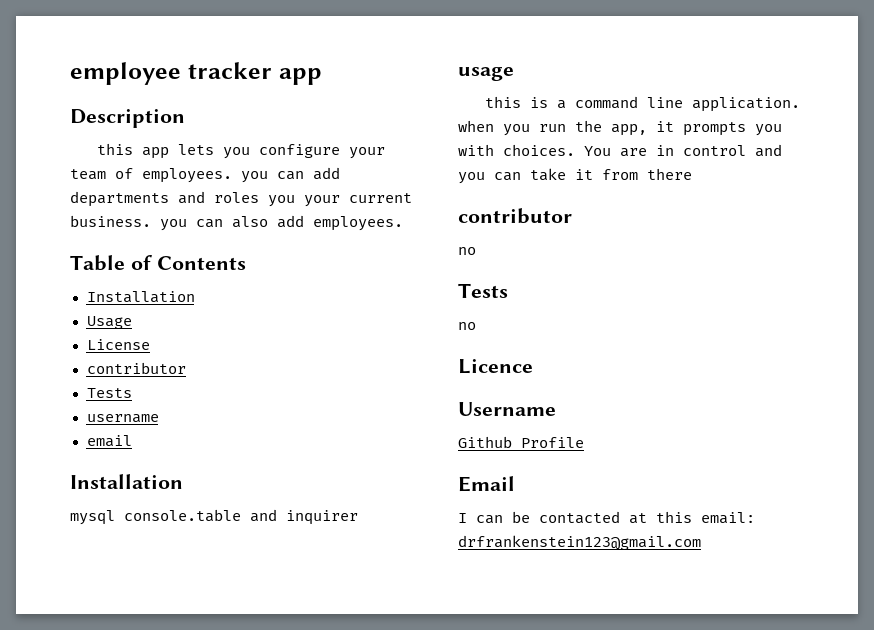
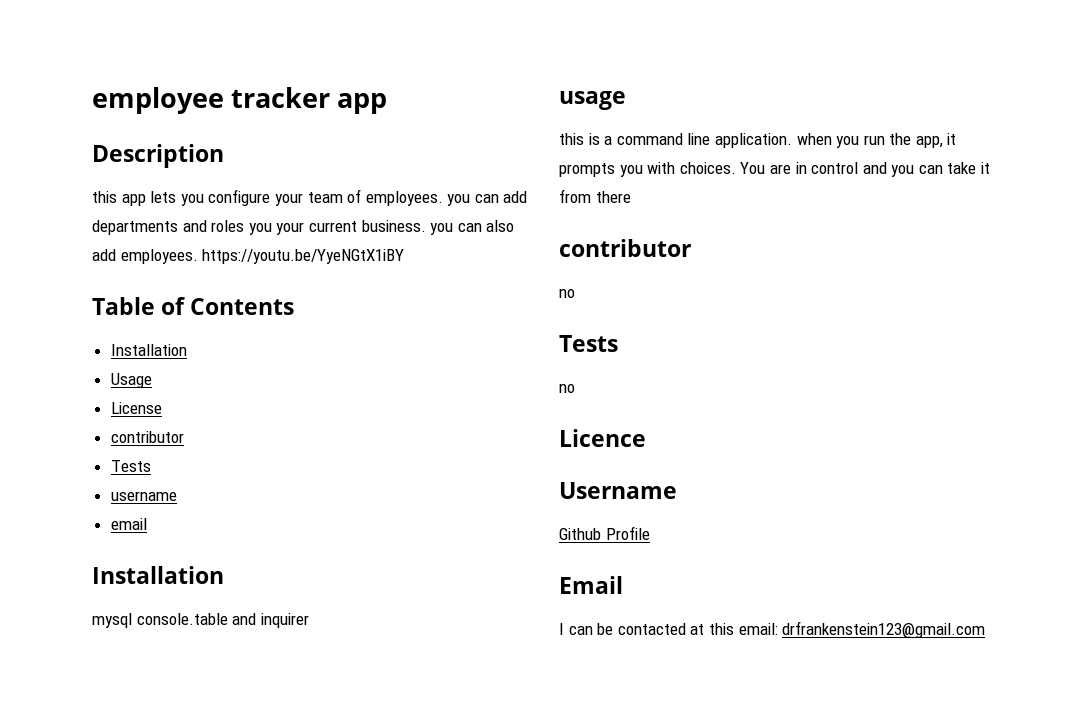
(403, 223) none -> [202,249,405,264] https://youtu.be/YyeNGtX1iBY

